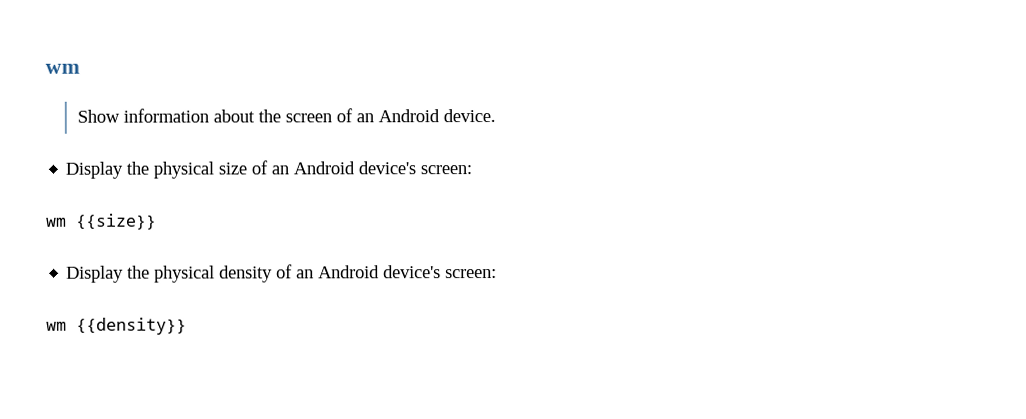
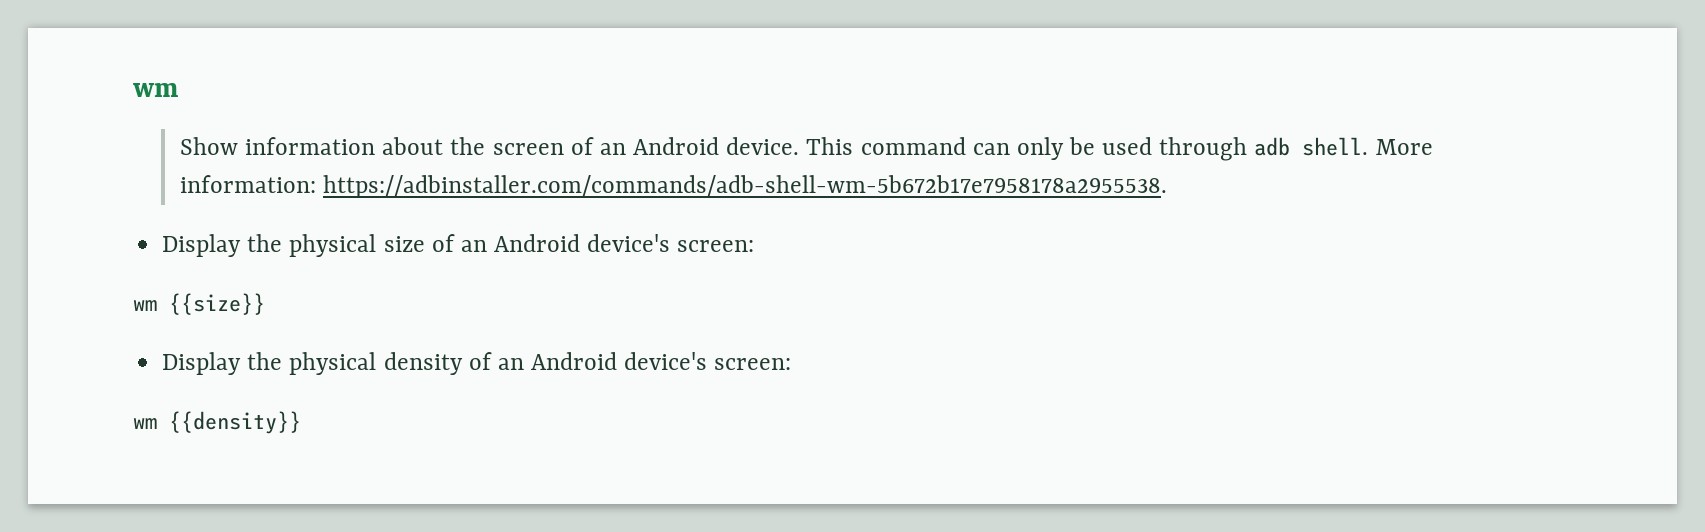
(496, 116) none -> [806,137,1433,161] [180,175,1168,198] This command can only be used through adb shell. More information: https://adbinstaller.com/commands/adb-shell-wm-5b672b17e7958178a2955538.

